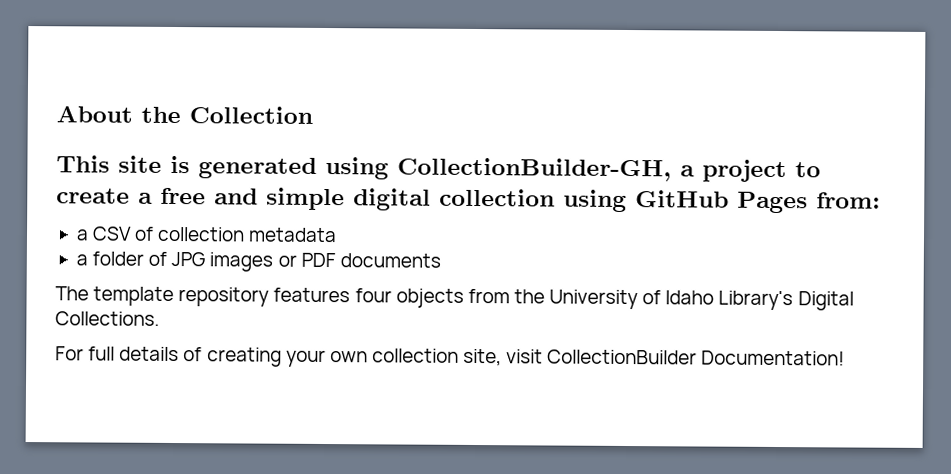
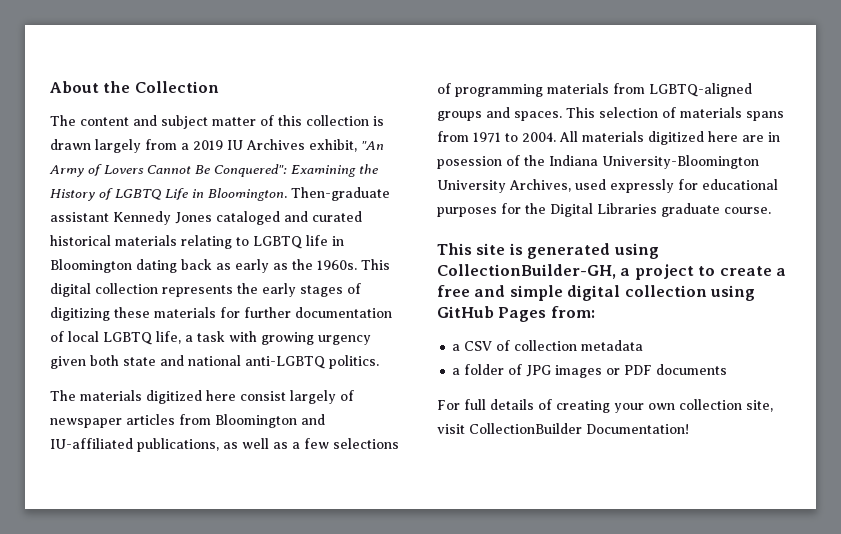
(313, 115) none -> [50,115,384,129] [50,139,384,153] [49,164,378,177] [50,187,390,201] [50,211,362,225] [50,235,344,249] [50,259,390,273] [50,283,361,297] [50,307,392,321] [50,331,371,345] [50,355,379,369] [50,390,354,404] [50,414,325,428] [50,438,399,452] [437,83,752,97] [437,107,784,121] [437,131,780,145] [437,155,759,169] [437,179,778,193] [437,203,771,217] // The content and subject matter of this collection is drawn largely from a 2019 IU Archives exhibit, "An Army of Lovers Cannot Be Conquered": Examining the History of LGBTQ Life in Bloomington. Then-graduate assistant Kennedy Jones cataloged and curated historical materials relating to LGBTQ life in Bloomington dating back as early as the 1960s. This digital collection represents the early stages of digitizing these materials for further documentation of local LGBTQ life, a task with growing urgency given both state and national anti-LGBTQ politics. // The materials digitized here consist largely of newspaper articles from Bloomington and IU-affiliated publications, as well as a few selections of programming materials from LGBTQ-aligned groups and spaces. This selection of materials spans from 1971 to 2004. All materials digitized here are in posession of the Indiana University-Bloomington University Archives, used expressly for educational purposes for the Digital Libraries graduate course.
[55,286,854,311] [55,311,160,326] // The template repository features four objects from the University of Idaho Library's Digital Collections. -> (728, 369) none

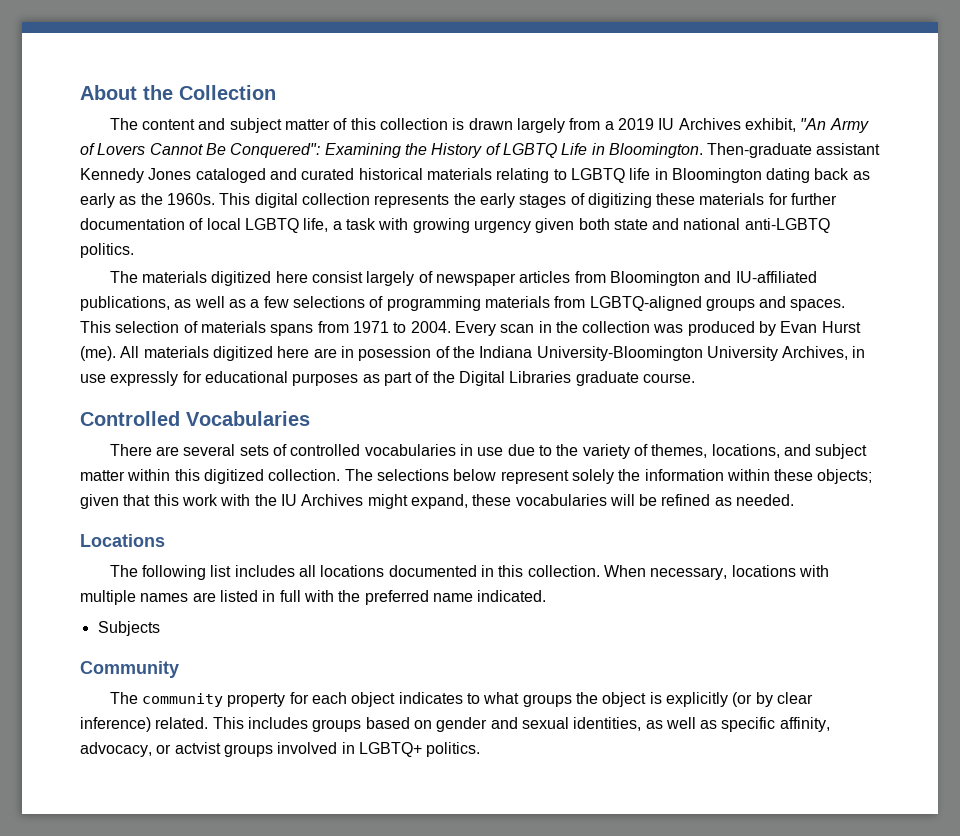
(556, 137) none -> [454,321,861,336] [80,346,116,361] Every scan in the collection was produced by Evan Hurst (me).
[575,179,606,190] used -> [852,346,866,358] [80,374,106,383] in use
[501,203,521,214] for -> [362,371,430,386] as part of
[437,243,659,259] [437,264,787,280] [437,285,756,301] [437,306,595,322] [452,340,644,351] [452,364,728,378] [437,399,773,413] [437,423,689,434] This site is generated using CollectionBuilder-GH, a project to create a free and simple digital collection using GitHub Pages from: // a CSV of collection metadata // a folder of JPG images or PDF documents // For full details of creating your own collection site, visit CollectionBuilder Documentation! -> [80,411,310,426] [109,444,868,459] [80,469,873,484] [80,494,795,509] [80,534,165,547] [109,565,829,580] [80,590,547,605] [97,621,160,636] [80,661,179,678] [109,692,813,707] [80,717,830,732] [80,742,481,757] Controlled Vocabularies // There are several sets of controlled vocabularies in use due to the variety of themes, locations, and subject matter within this digitized collection. The selections below represent solely the information within these objects; given that this work with the IU Archives might expand, these vocabularies will be refined as needed. // Locations // The following list includes all locations documented in this collection. When necessary, locations with multiple names are listed in full with the preferred name indicated. // Subjects // Community // The community property for each object indicates to what groups the object is explicitly (or by clear inference) related. This includes groups based on gender and sexual identities, as well as specific affinity, advocacy, or actvist groups involved in LGBTQ+ politics.

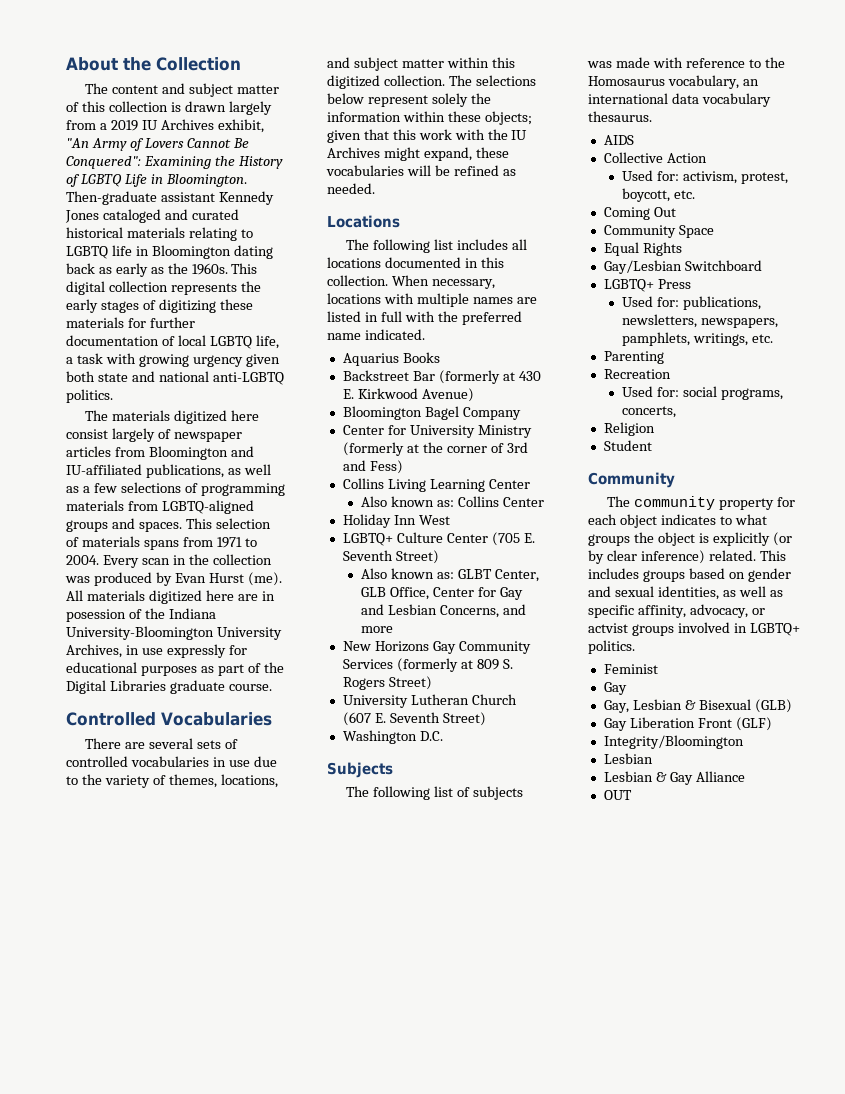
[97,621,160,636] Subjects -> [342,352,440,366] [342,370,541,384] [342,388,474,402] [342,406,521,420] [342,425,532,438] [342,442,528,456] [342,460,403,474] [342,478,530,492] [361,496,545,507] [342,514,450,528] [342,532,535,546] [342,550,439,564] [361,568,540,582] [361,587,524,600] [361,604,527,618] [361,626,394,633] [342,641,531,654] [342,658,513,672] [342,676,432,690] [342,694,517,708] [342,712,486,726] [342,730,443,744] [327,762,393,778] [345,786,523,800] [587,57,785,68] [588,75,759,89] [588,93,771,107] [588,111,652,122] [603,135,634,145] [603,152,707,163] [622,170,789,184] [622,188,696,202] [603,207,676,220] [603,225,714,238] [603,242,682,256] [603,260,762,274] [603,279,691,292] [622,296,762,310] [622,314,779,328] [622,332,774,346] [603,351,664,364] [603,369,671,379] [622,386,784,400] [622,406,677,418] [603,422,655,436] [603,440,652,451] Aquarius Books // Backstreet Bar (formerly at 430 E. Kirkwood Avenue) // Bloomington Bagel Company // Center for University Ministry (formerly at the corner of 3rd and Fess) // Collins Living Learning Center // Also known as: Collins Center // Holiday Inn West // LGBTQ+ Culture Center (705 E. Seventh Street) // Also known as: GLBT Center, GLB Office, Center for Gay and Lesbian Concerns, and more // New Horizons Gay Community Services (formerly at 809 S. Rogers Street) // University Lutheran Church (607 E. Seventh Street) // Washington D.C. // Subjects // The following list of subjects was made with reference to the Homosaurus vocabulary, an international data vocabulary thesaurus. // AIDS // Collective Action // Used for: activism, protest, boycott, etc. // Coming Out // Community Space // Equal Rights // Gay/Lesbian Switchboard // LGBTQ+ Press // Used for: publications, newsletters, newspapers, pamphlets, writings, etc. // Parenting // Recreation // Used for: social programs, concerts, // Religion // Student
(481, 749) none -> [603,664,658,674] [603,682,627,695] [603,699,792,713] [603,717,772,731] [603,735,744,749] [603,753,653,764] [603,771,745,785] [603,790,632,800] // Feminist // Gay // Gay, Lesbian & Bisexual (GLB) // Gay Liberation Front (GLF) // Integrity/Bloomington // Lesbian // Lesbian & Gay Alliance // OUT

